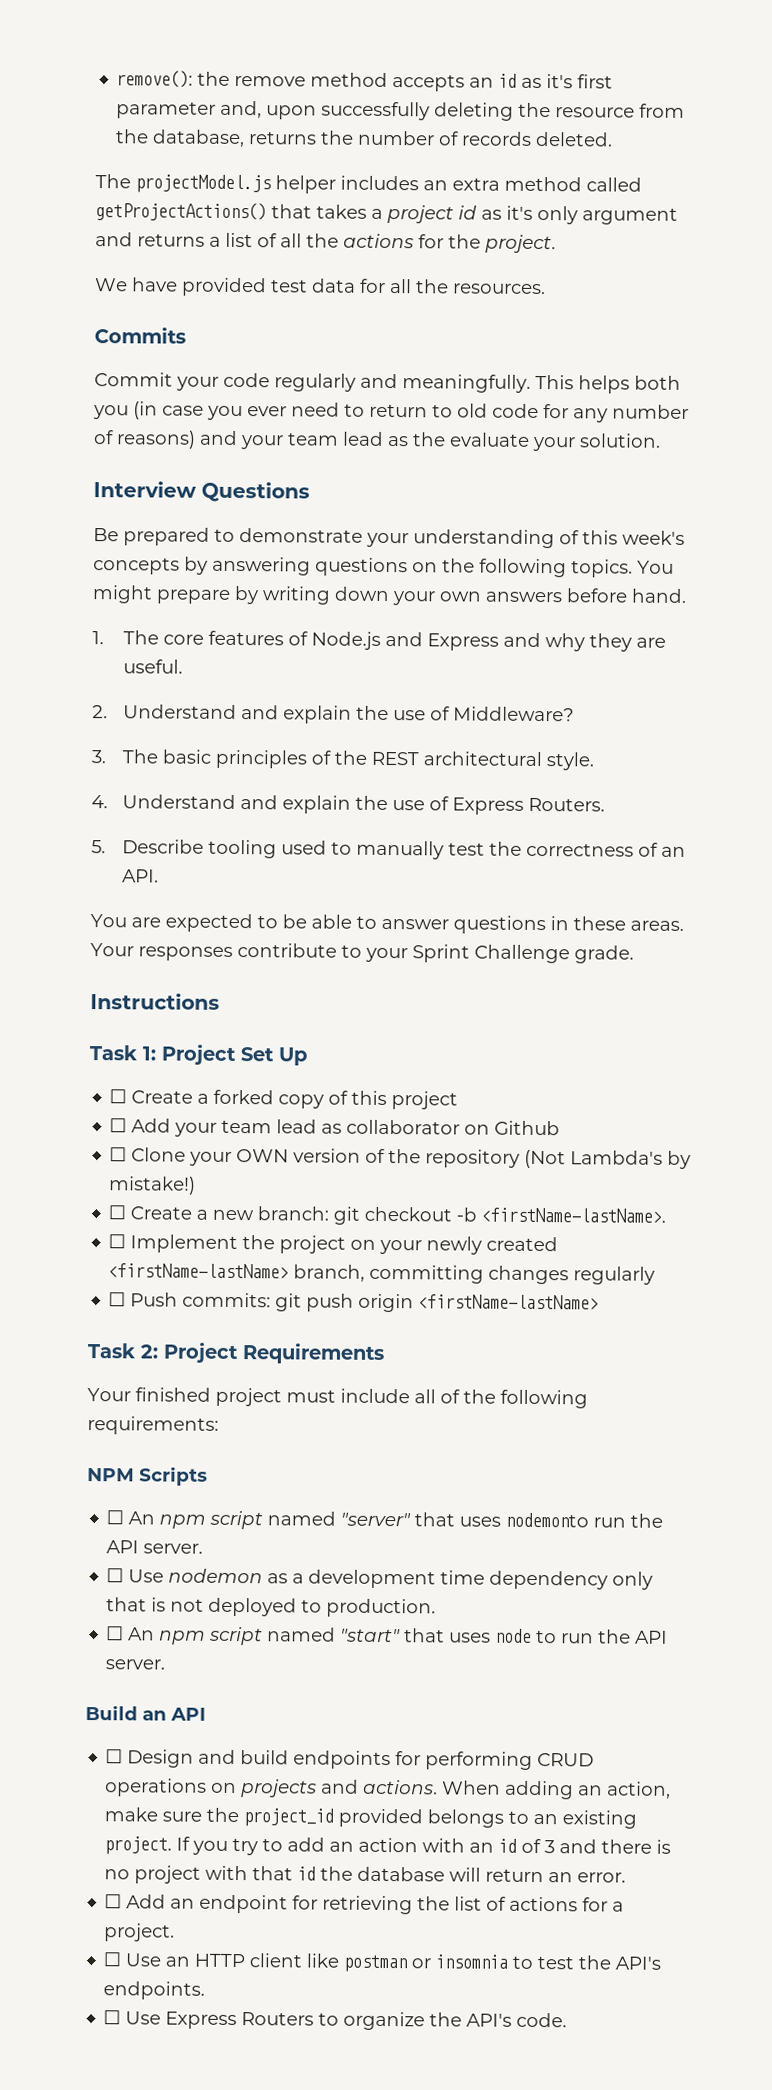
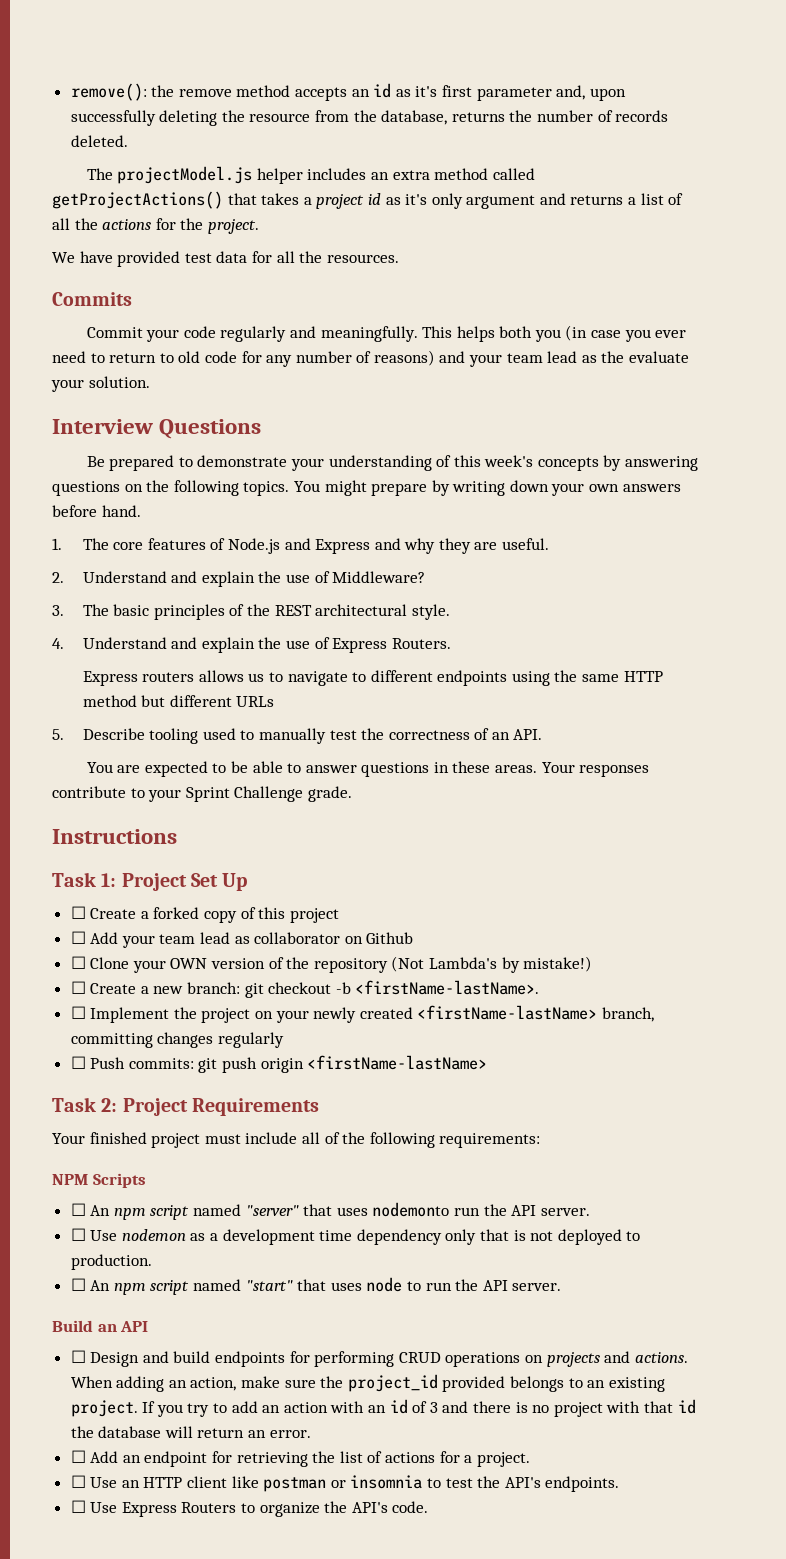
(606, 804) none -> [82,670,663,686] [82,695,275,707] // Express routers allows us to navigate to different endpoints using the same HTTP method but different URLs

